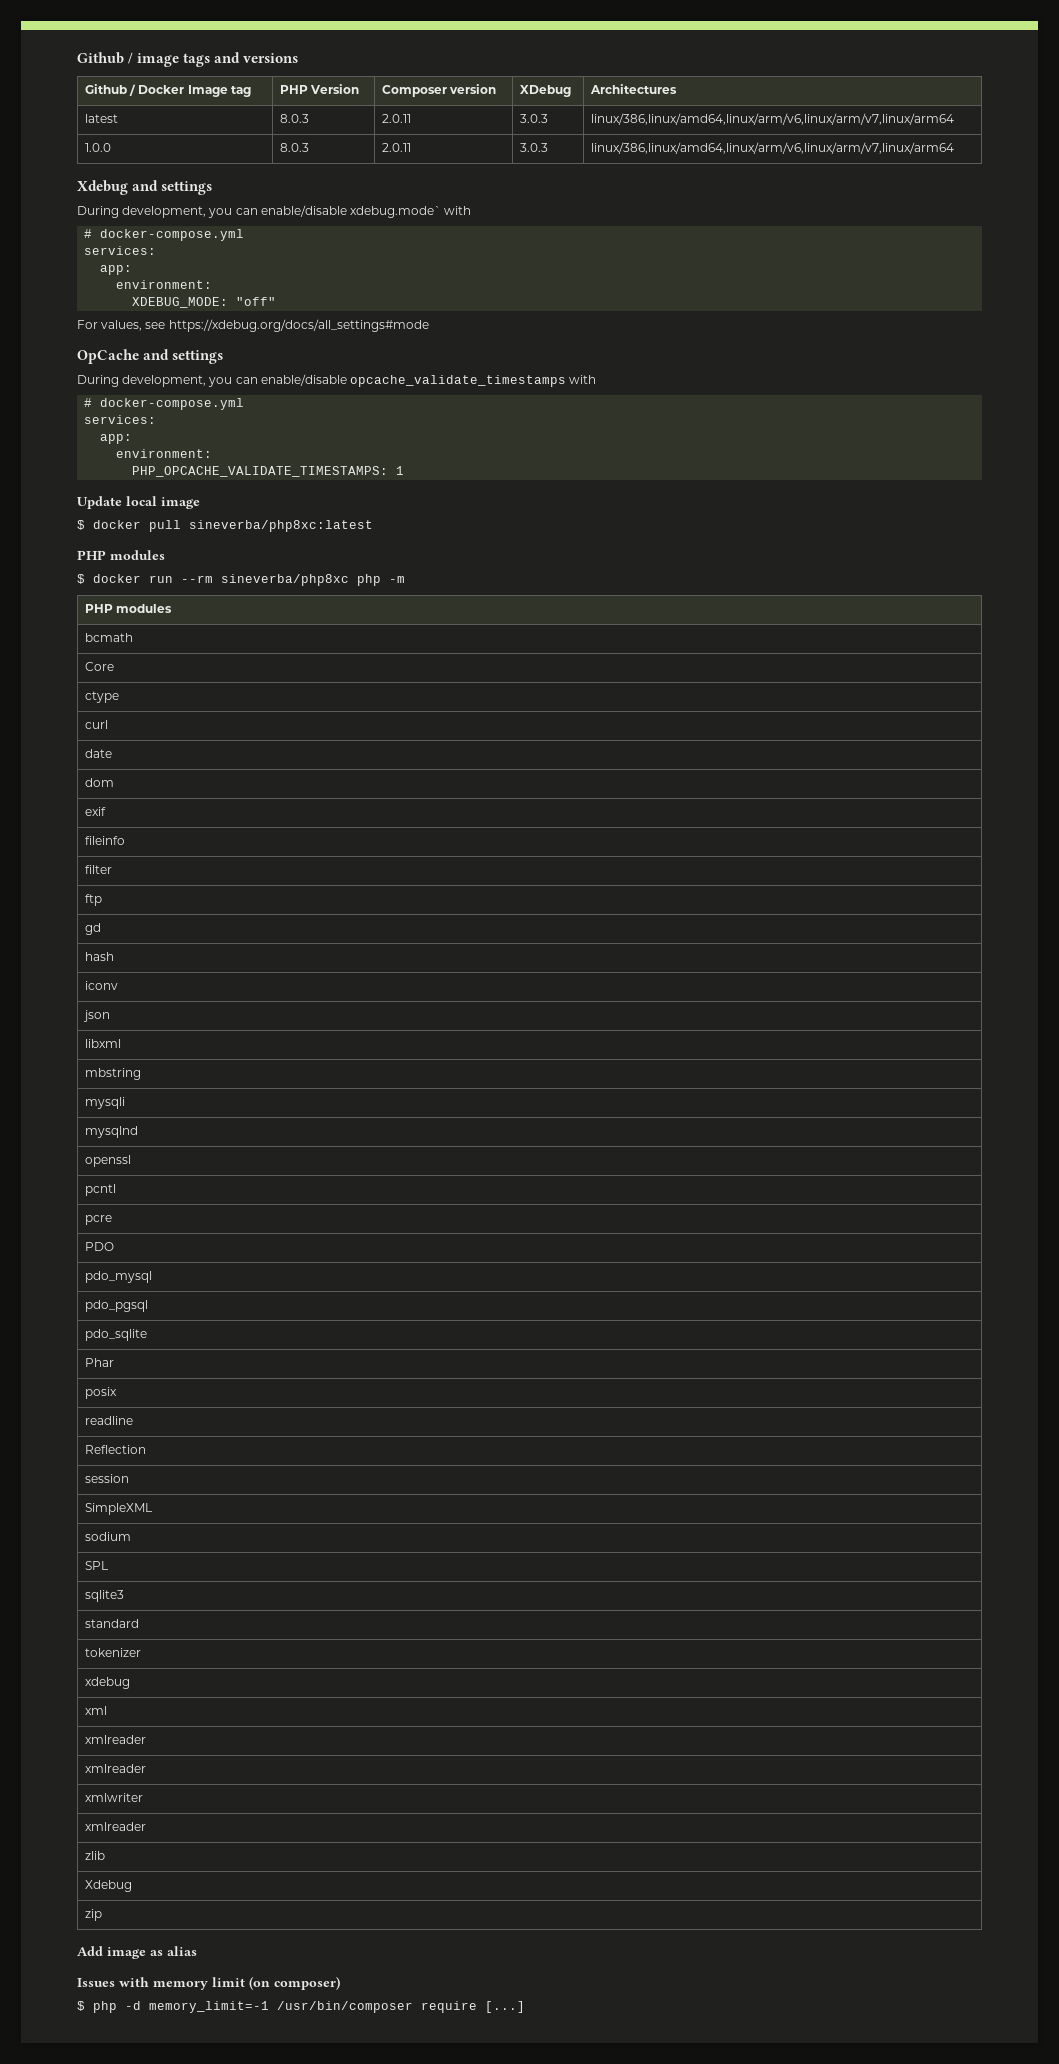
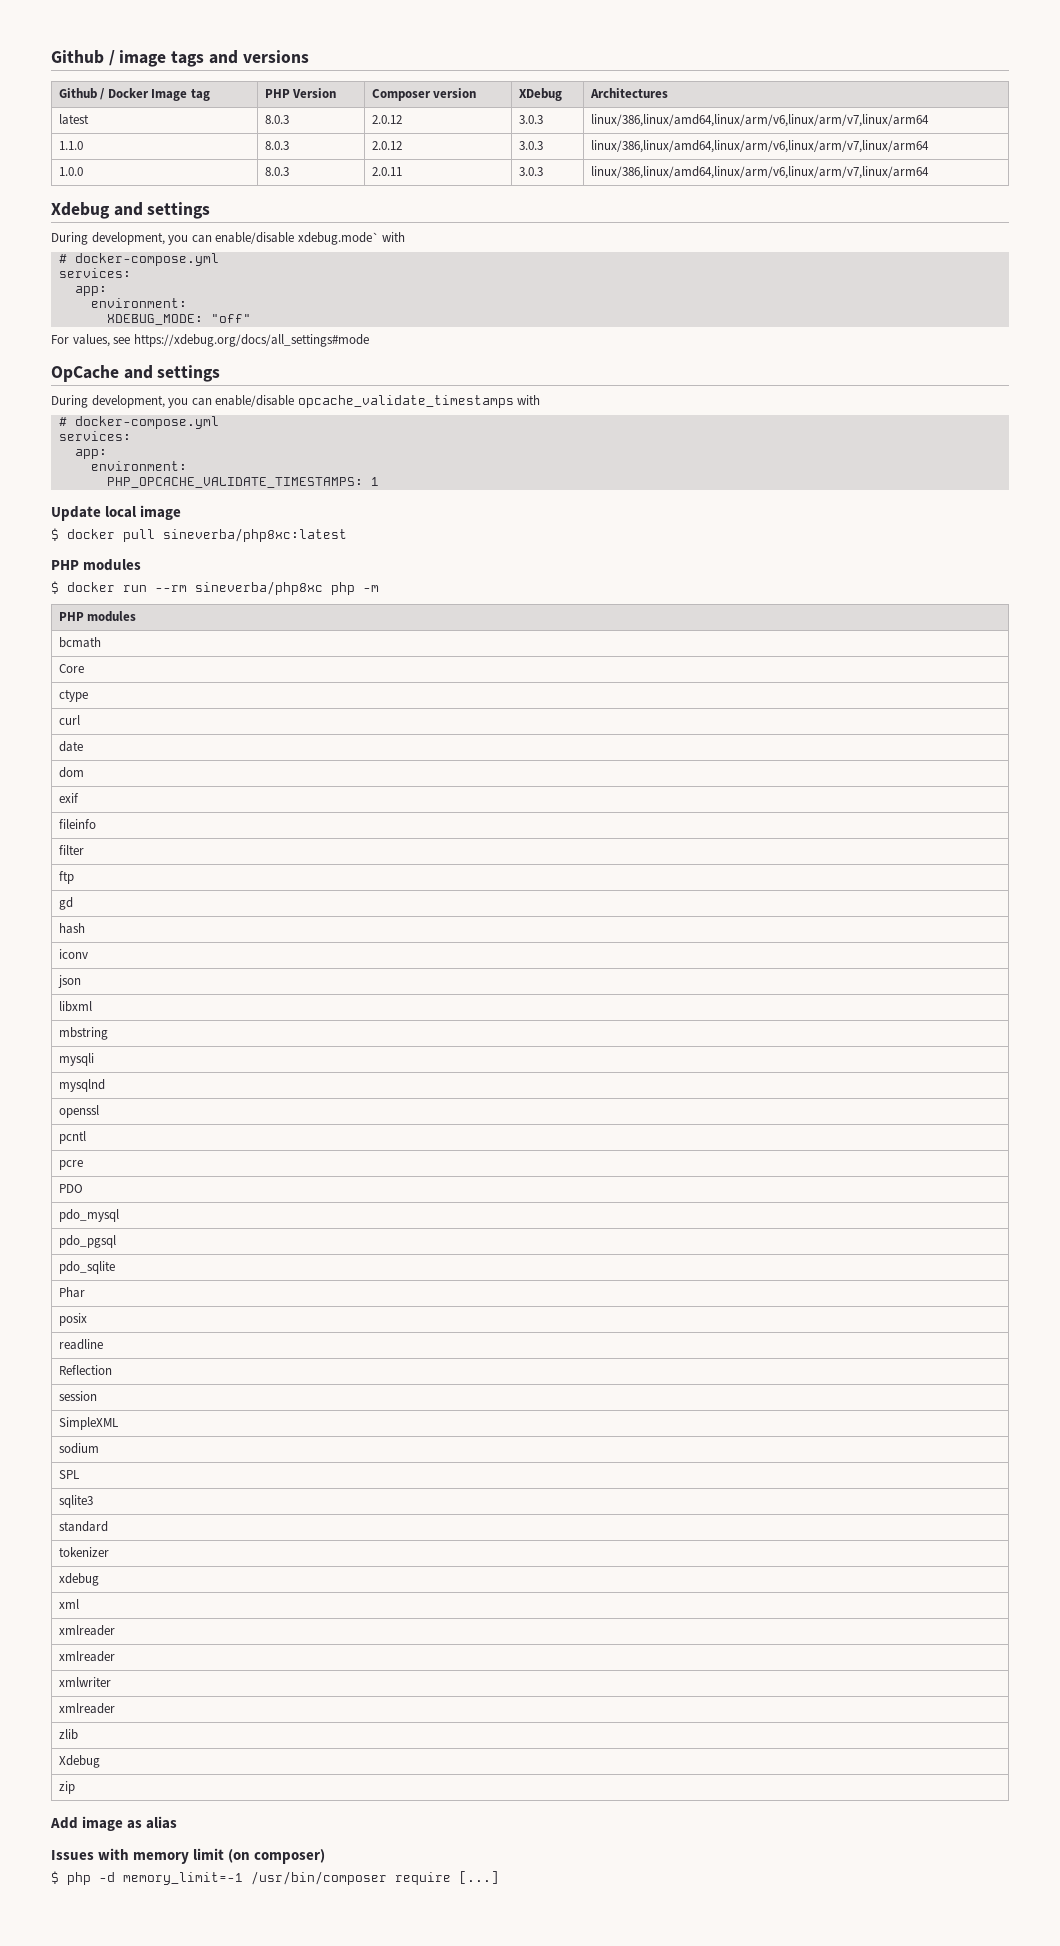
[381,114,411,123] 2.0.11 -> [371,115,402,124] [518,115,543,124] [590,114,929,127] [58,141,83,150] [264,141,289,150] [371,141,402,150] 2.0.12 | 3.0.3 | linux/386,linux/amd64,linux/arm/v6,linux/arm/v7,linux/arm64 // 1.1.0 | 8.0.3 | 2.0.12

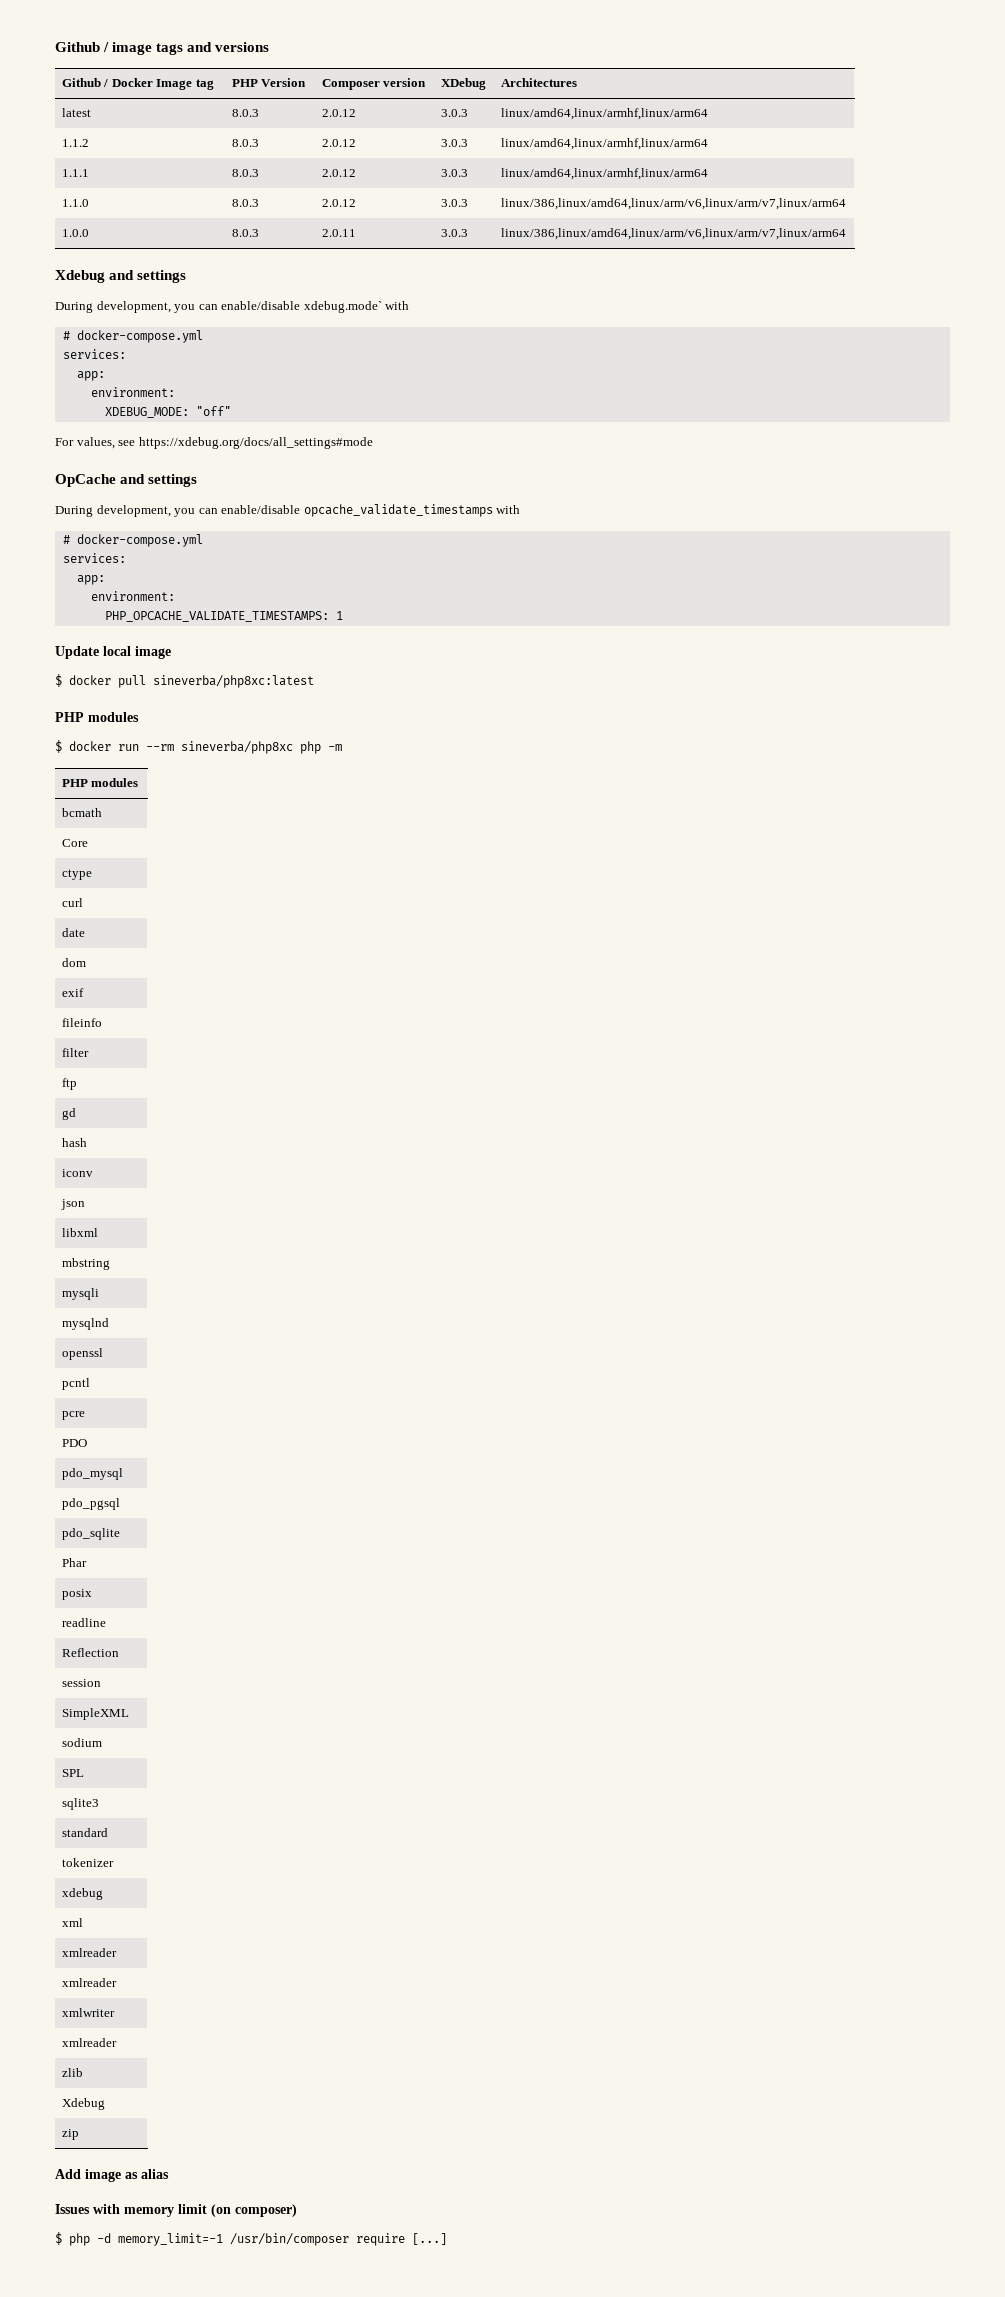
[590,114,929,127] linux/386,linux/amd64,linux/arm/v6,linux/arm/v7,linux/arm64 -> [500,108,708,120] [61,139,89,147] [231,139,259,147] [321,139,356,147] [440,139,468,147] [500,138,708,150] [61,169,89,177] [231,169,259,177] [321,169,356,177] [440,169,468,177] [500,168,708,180] linux/amd64,linux/armhf,linux/arm64 // 1.1.2 | 8.0.3 | 2.0.12 | 3.0.3 | linux/amd64,linux/armhf,linux/arm64 // 1.1.1 | 8.0.3 | 2.0.12 | 3.0.3 | linux/amd64,linux/armhf,linux/arm64

